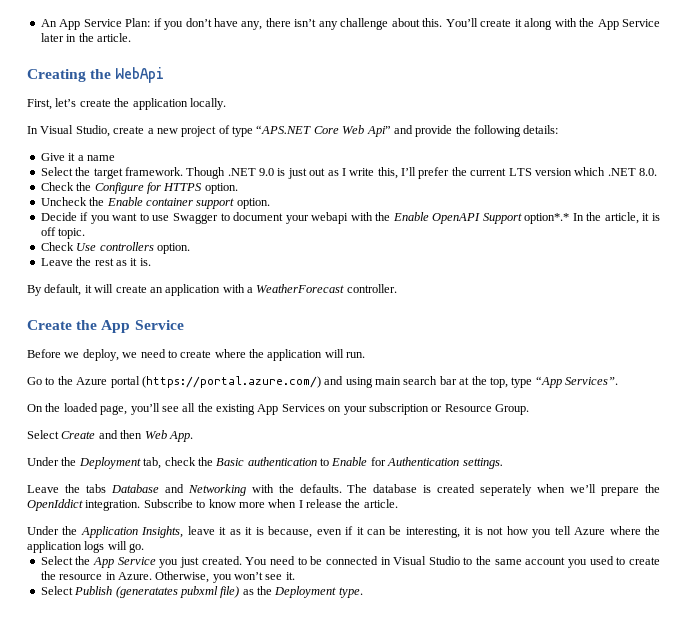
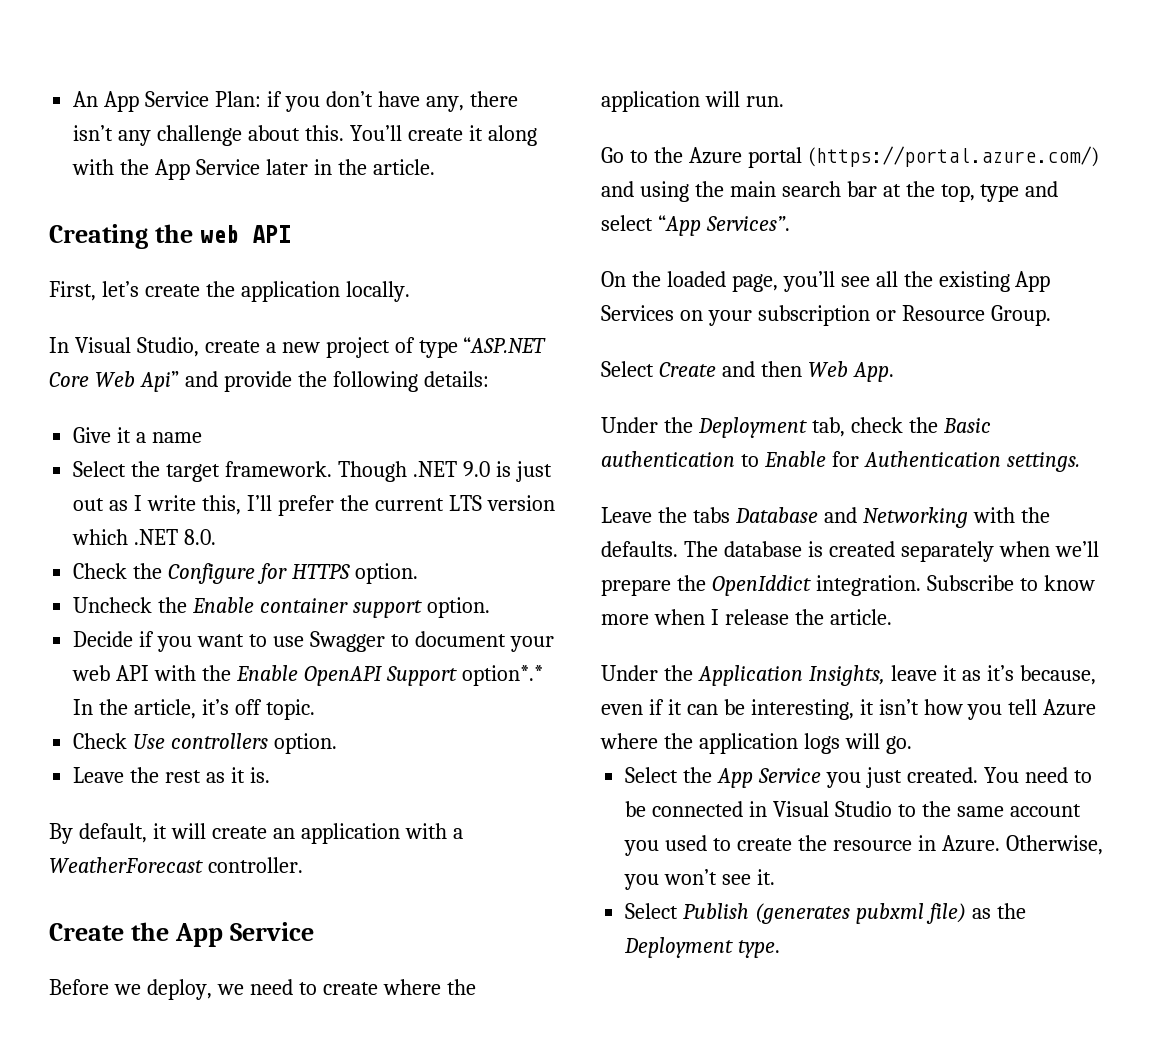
[115,67,165,83] WebApi -> [199,225,291,243] web API
[256,125,312,134] “APS.NET -> [463,337,547,353] “ASP.NET
[311,212,349,224] webapi -> [72,665,150,681] web API
[642,213,661,221] it is -> [202,699,230,715] it’s
(373, 382) none -> [694,181,724,197] the
(533, 382) none -> [1025,181,1059,197] [601,215,653,231] and select
[480,484,533,496] seperately -> [900,541,994,562] separately
[245,527,264,535] it is -> [986,665,1014,681] it’s
[474,527,504,535] is not -> [878,699,919,715] isn’t
[115,586,178,598] (generatates -> [755,903,851,924] (generates

